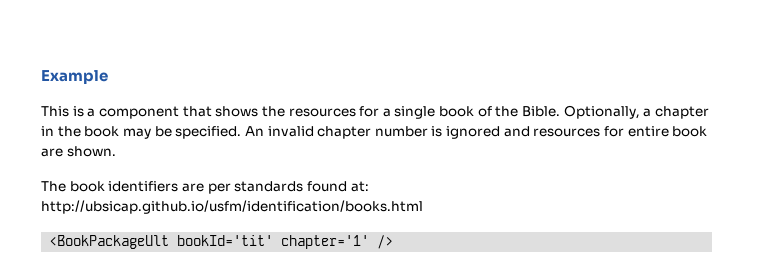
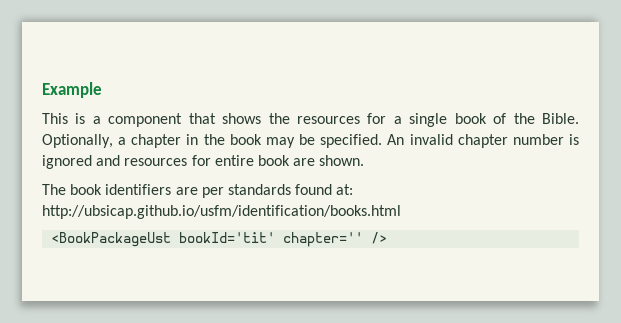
[49,235,370,249] <BookPackageUlt bookId='tit' chapter='1' -> [51,232,364,247] <BookPackageUst bookId='tit' chapter=''

